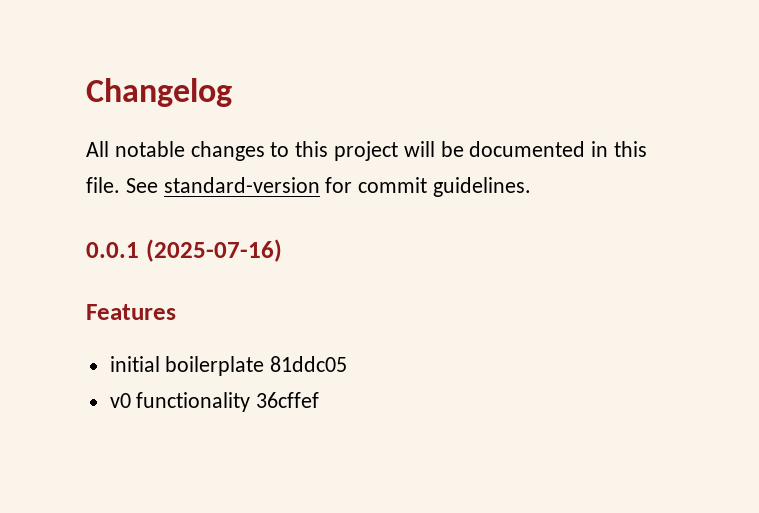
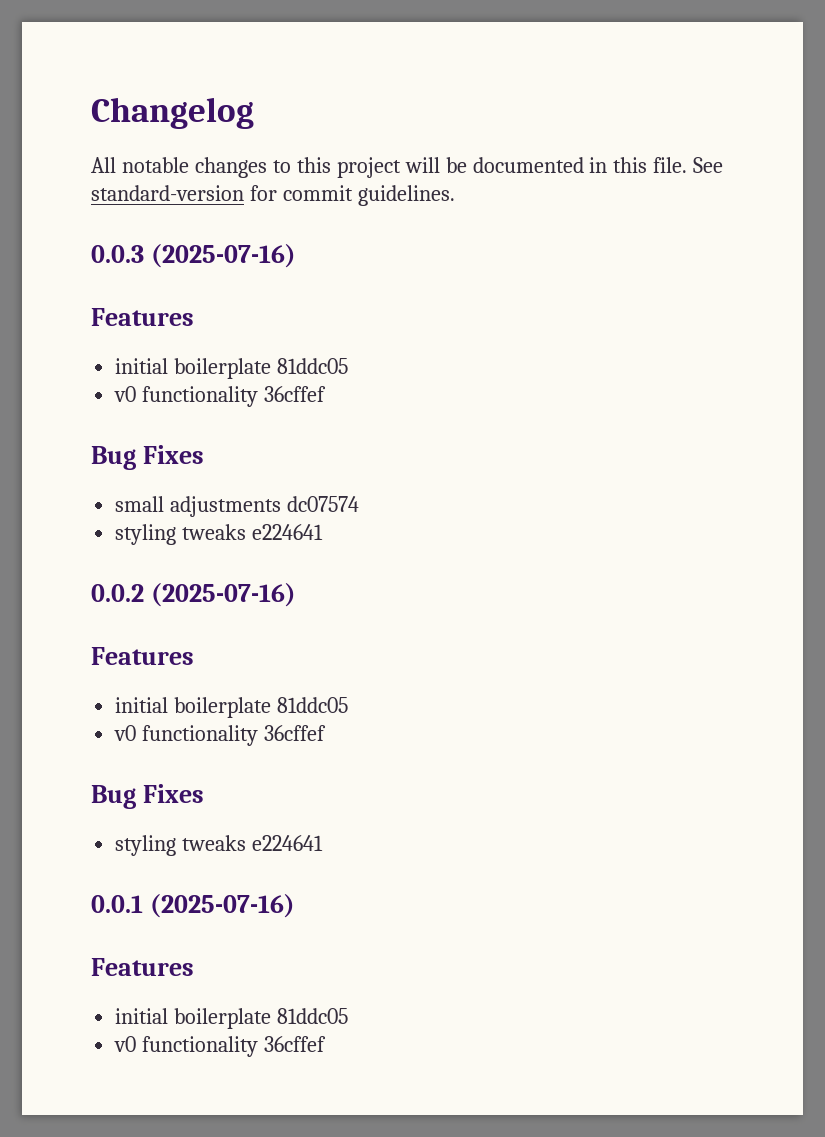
(532, 187) none -> [91,244,296,268] [91,308,194,326] [115,358,349,379] [114,386,327,407] [91,445,204,470] [115,496,360,517] [115,524,324,545] [91,583,296,607] [91,647,194,665] [115,697,349,718] [114,725,327,746] [91,784,204,809] [115,835,324,856] // 0.0.3 (2025-07-16) // Features // initial boilerplate 81ddc05 // v0 functionality 36cffef // Bug Fixes // small adjustments dc07574 // styling tweaks e224641 // 0.0.2 (2025-07-16) // Features // initial boilerplate 81ddc05 // v0 functionality 36cffef // Bug Fixes // styling tweaks e224641

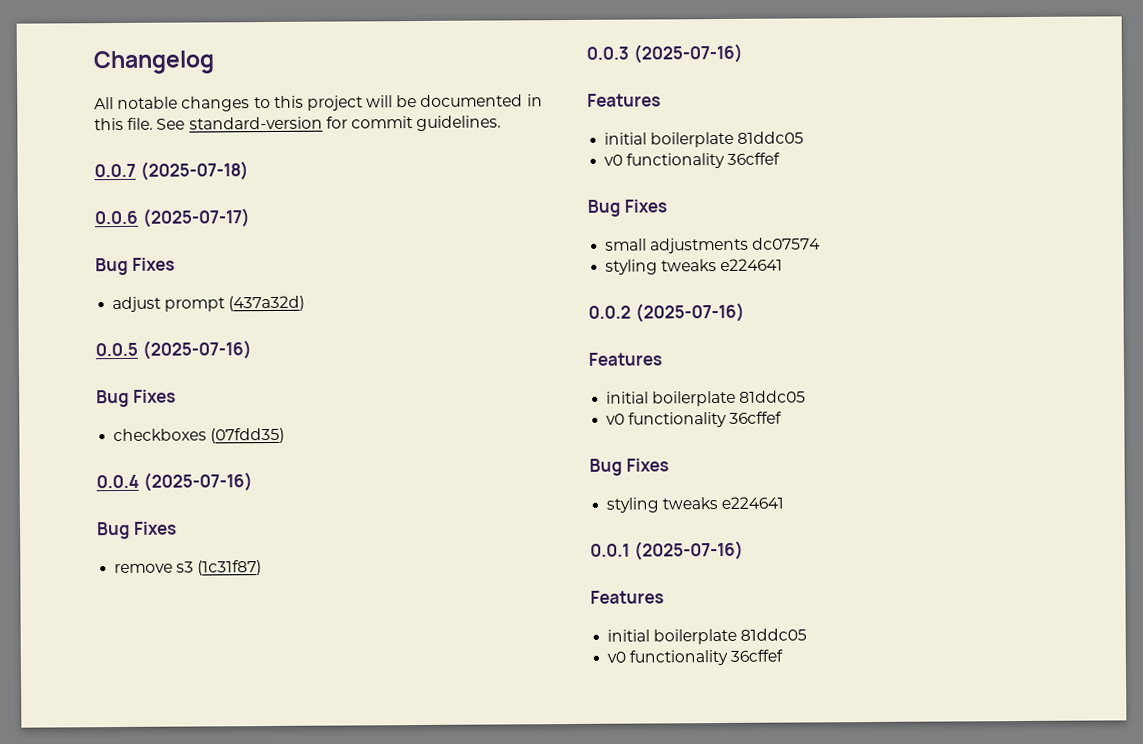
(455, 195) none -> [94,161,249,181] [94,208,251,228] [95,257,175,276] [112,295,306,313] [95,340,252,360] [96,389,176,408] [113,427,286,444] [96,472,253,492] [96,521,177,540] [114,560,263,576] // 0.0.7 (2025-07-18) // 0.0.6 (2025-07-17) // Bug Fixes // adjust prompt (437a32d) // 0.0.5 (2025-07-16) // Bug Fixes // checkboxes (07fdd35) // 0.0.4 (2025-07-16) // Bug Fixes // remove s3 (1c31f87)

